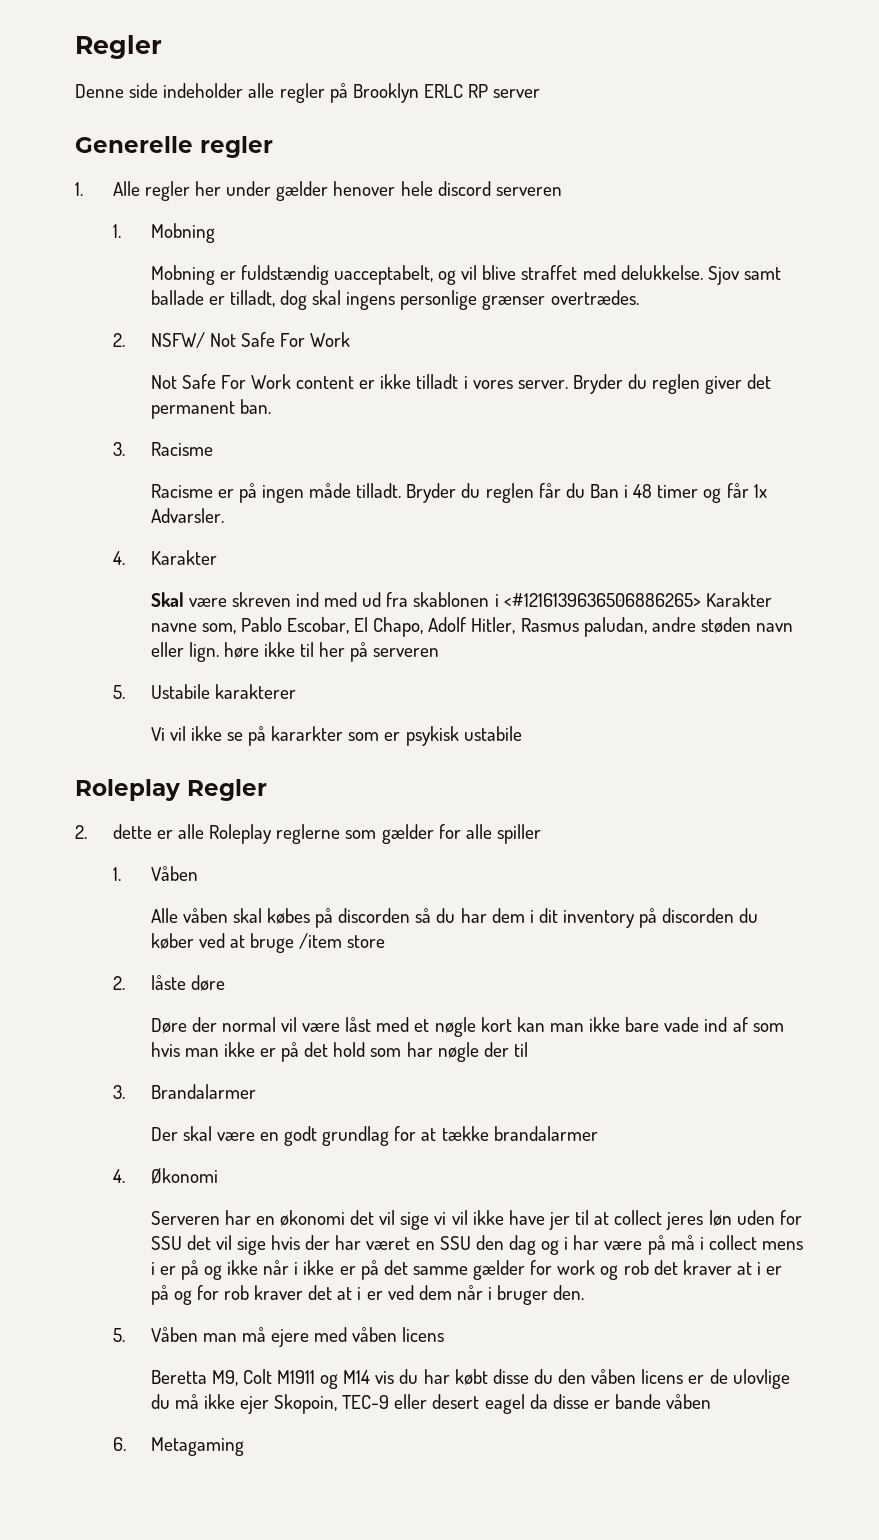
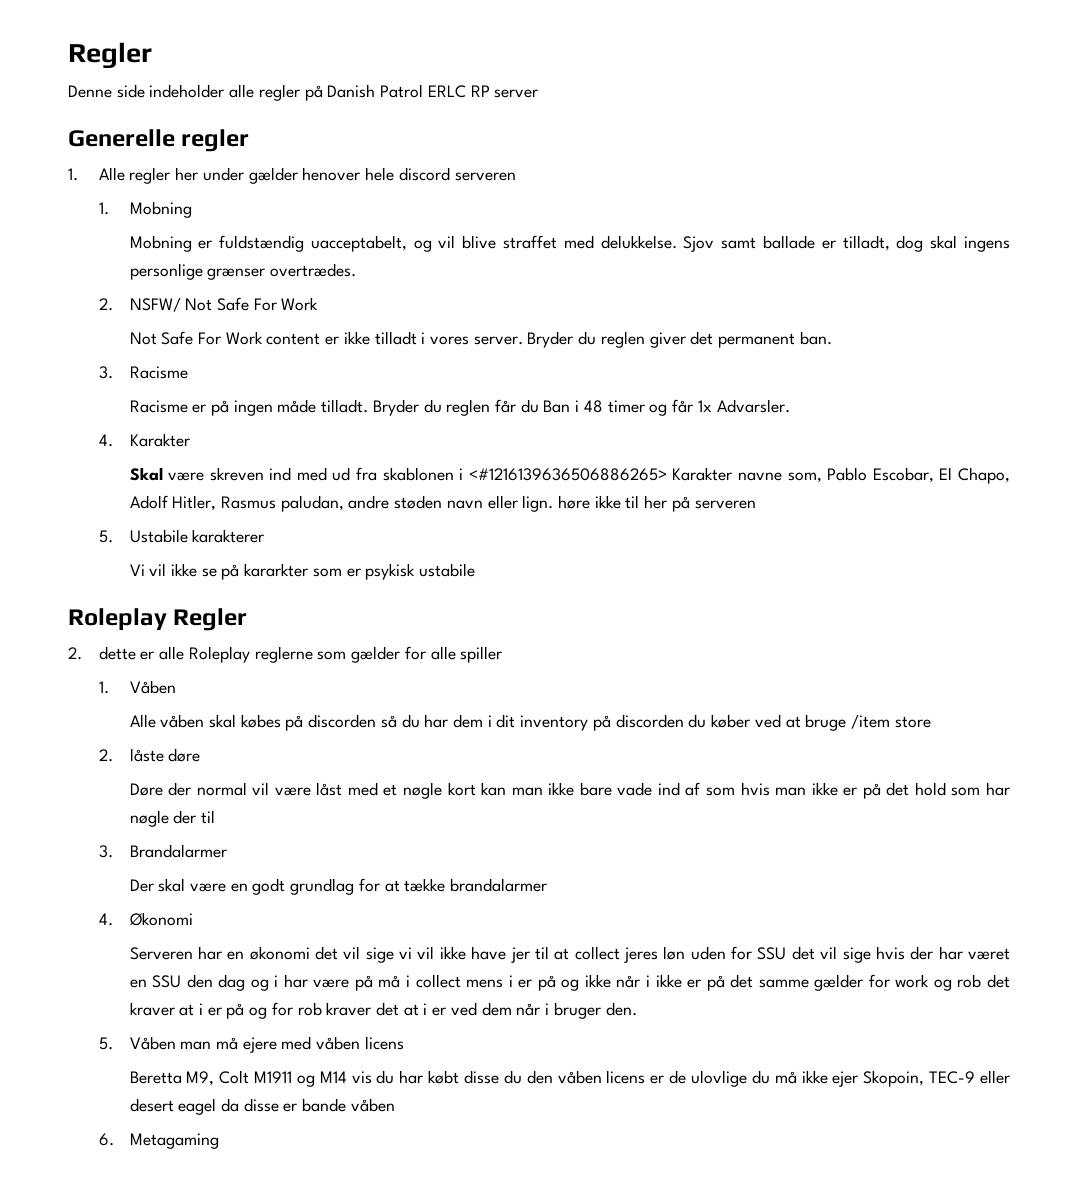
[352,83,419,103] Brooklyn -> [327,84,424,98] Danish Patrol

